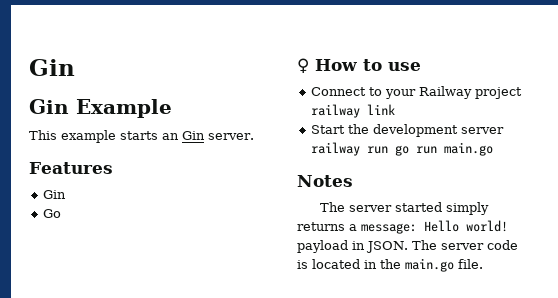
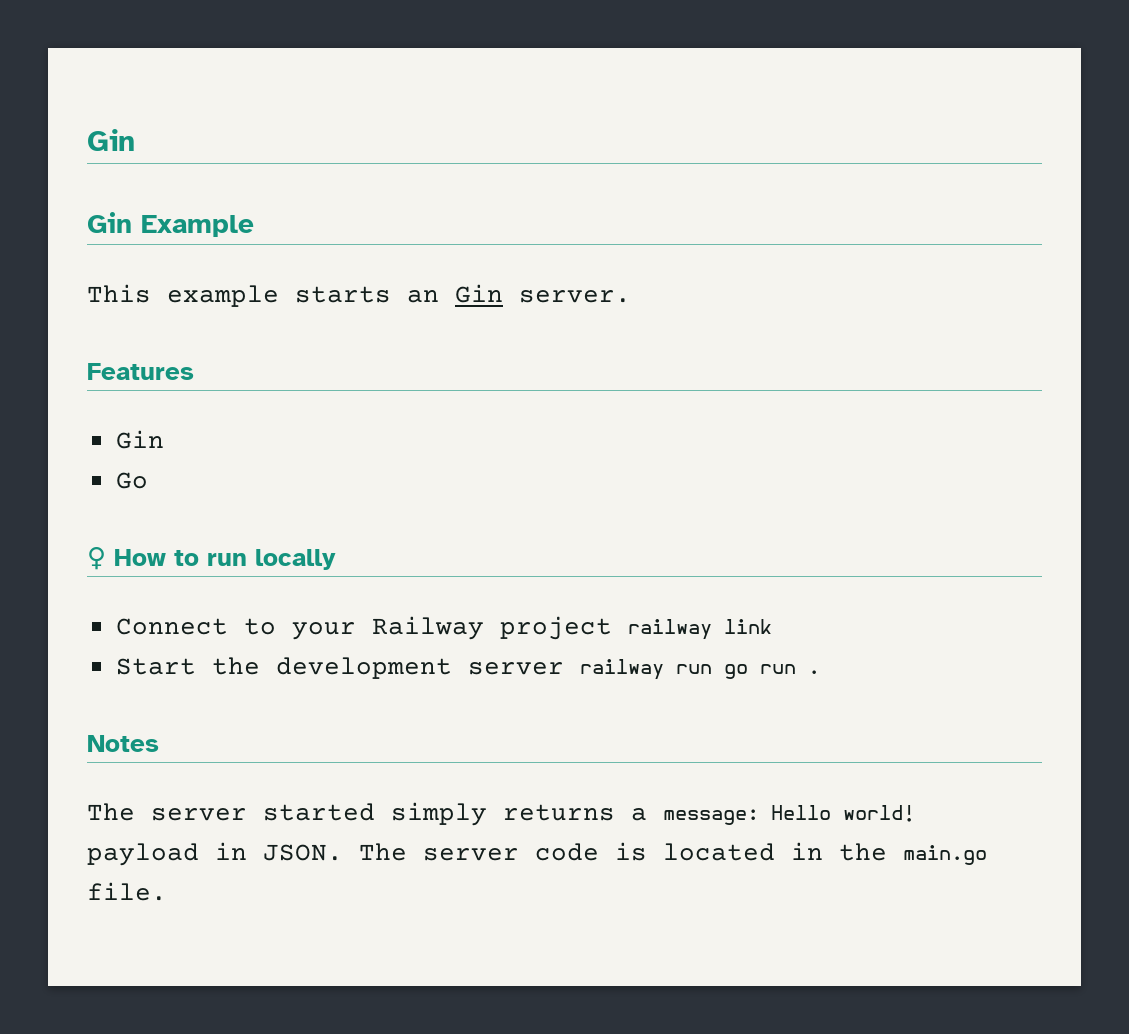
[388,62,421,71] use -> [207,549,336,570] run locally
[443,142,493,156] main.go -> [807,670,820,674] .

